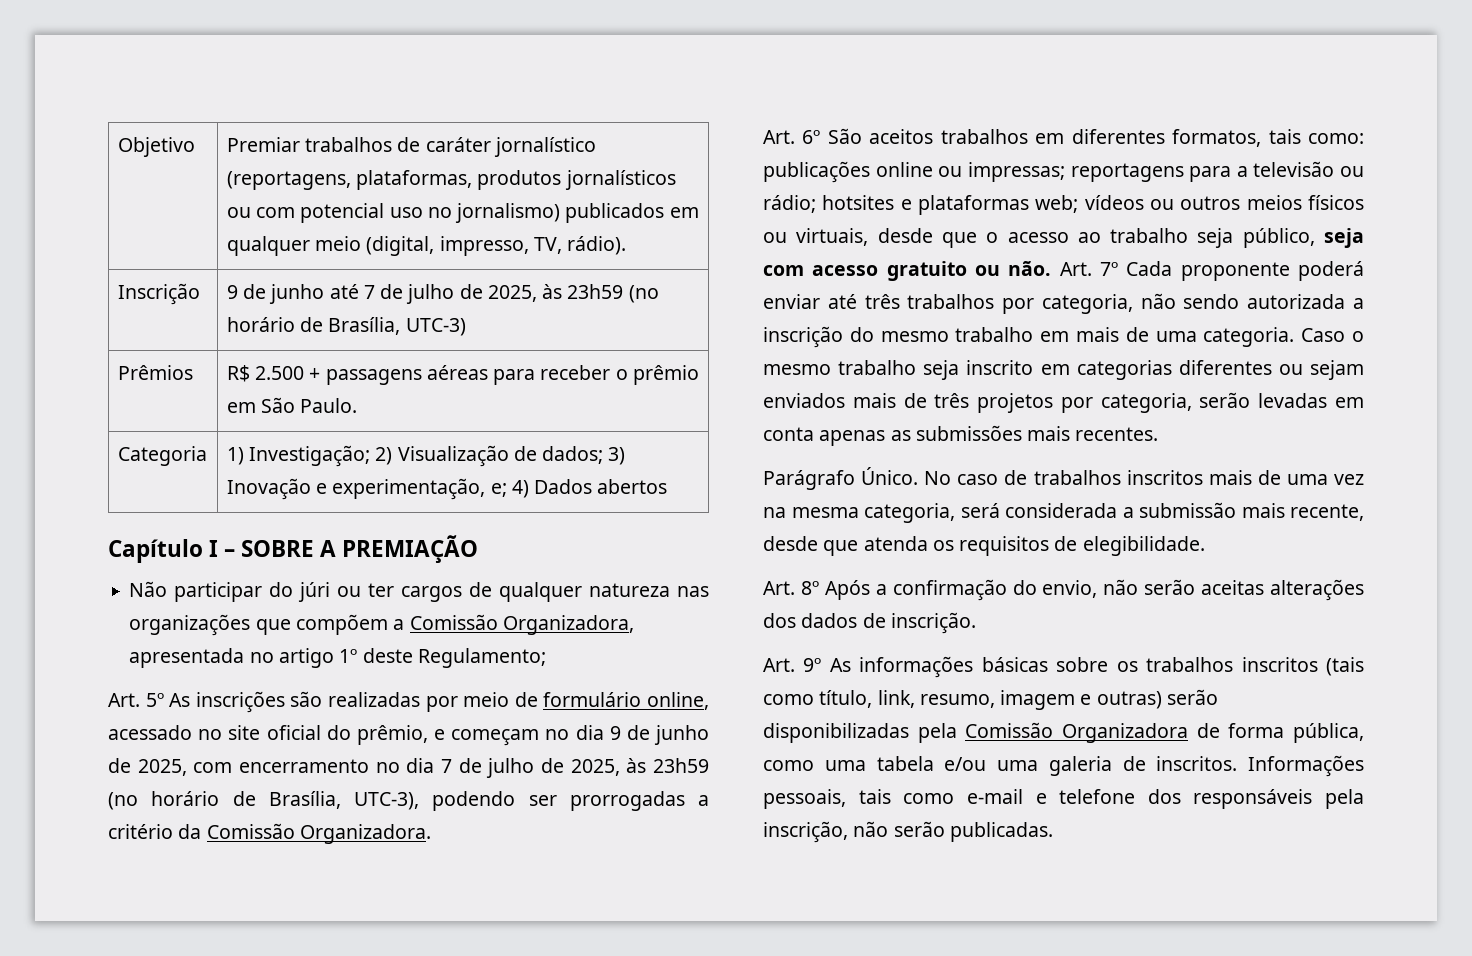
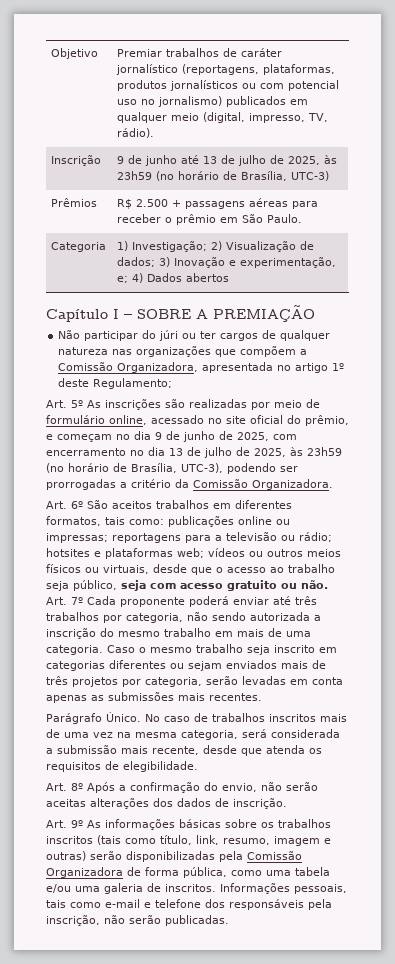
[363,285,375,299] 7 -> [203,156,218,164] 13
[441,759,453,773] 7 -> [169,448,183,456] 13

